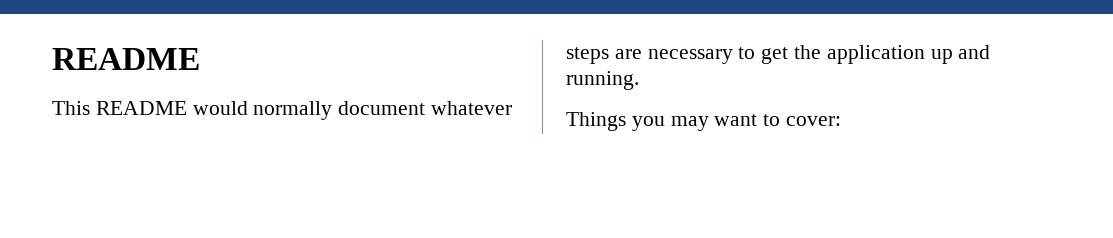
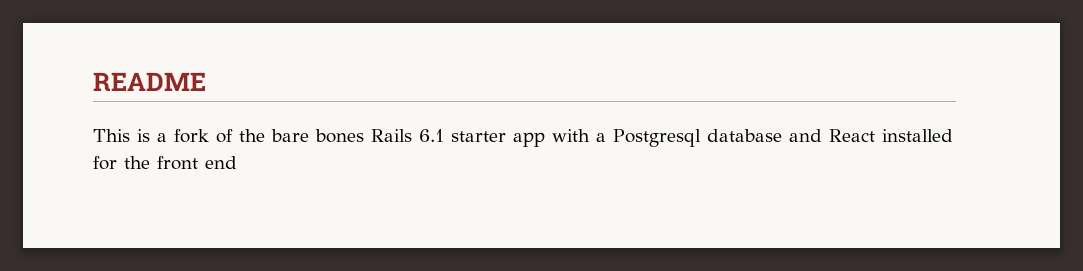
[95,101,513,120] [566,45,991,64] [566,71,639,90] [566,112,842,131] README would normally document whatever steps are necessary to get the application up and running. // Things you may want to cover: -> [137,129,953,147] [93,156,237,170] is a fork of the bare bones Rails 6.1 starter app with a Postgresql database and React installed for the front end

